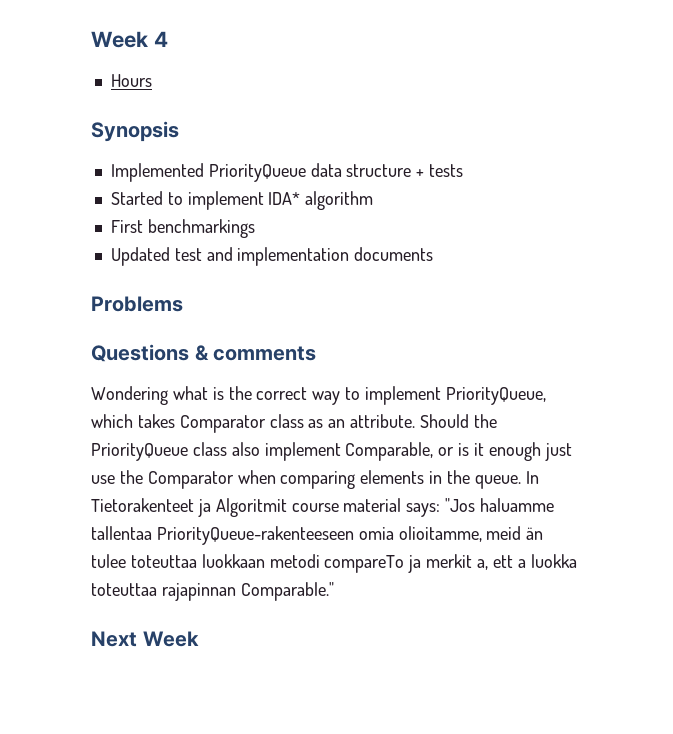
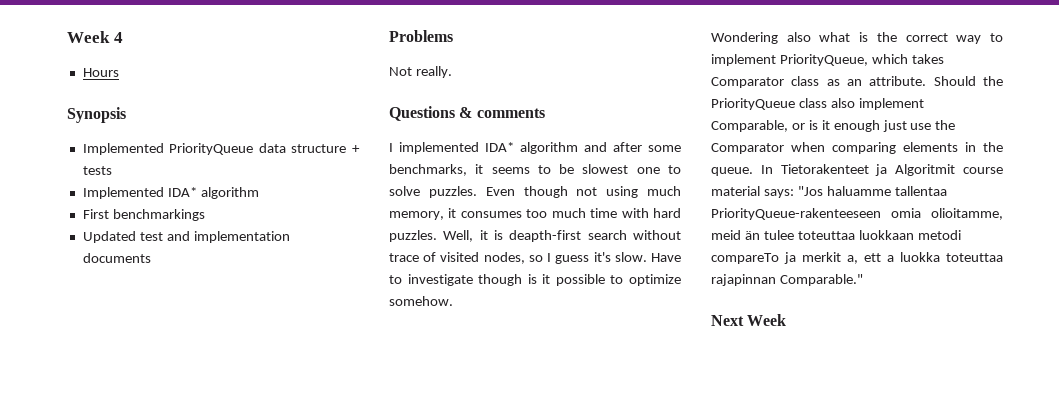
[110,191,264,210] Started to implement -> [82,187,164,199] Implemented
(183, 304) none -> [389,66,452,78] // Not really.
(317, 353) none -> [389,142,681,154] [389,164,681,176] [389,186,681,198] [389,208,682,220] [389,230,681,242] [389,252,681,264] [389,274,682,286] [389,296,453,306] // I implemented IDA* algorithm and after some benchmarks, it seems to be slowest one to solve puzzles. Even though not using much memory, it consumes too much time with hard puzzles. Well, it is deapth-first search without trace of visited nodes, so I guess it's slow. Have to investigate though is it possible to optimize somehow.
(168, 395) none -> [786,32,811,42] also

